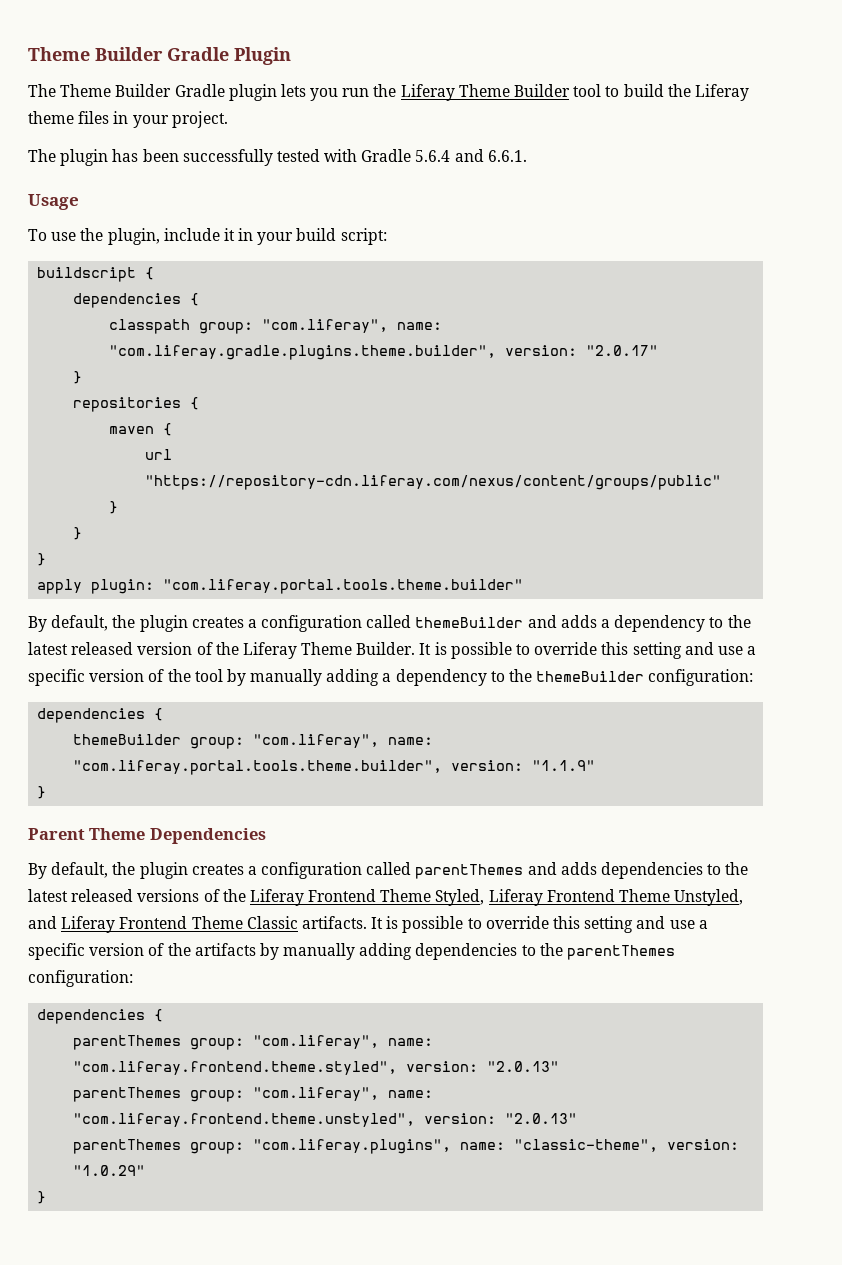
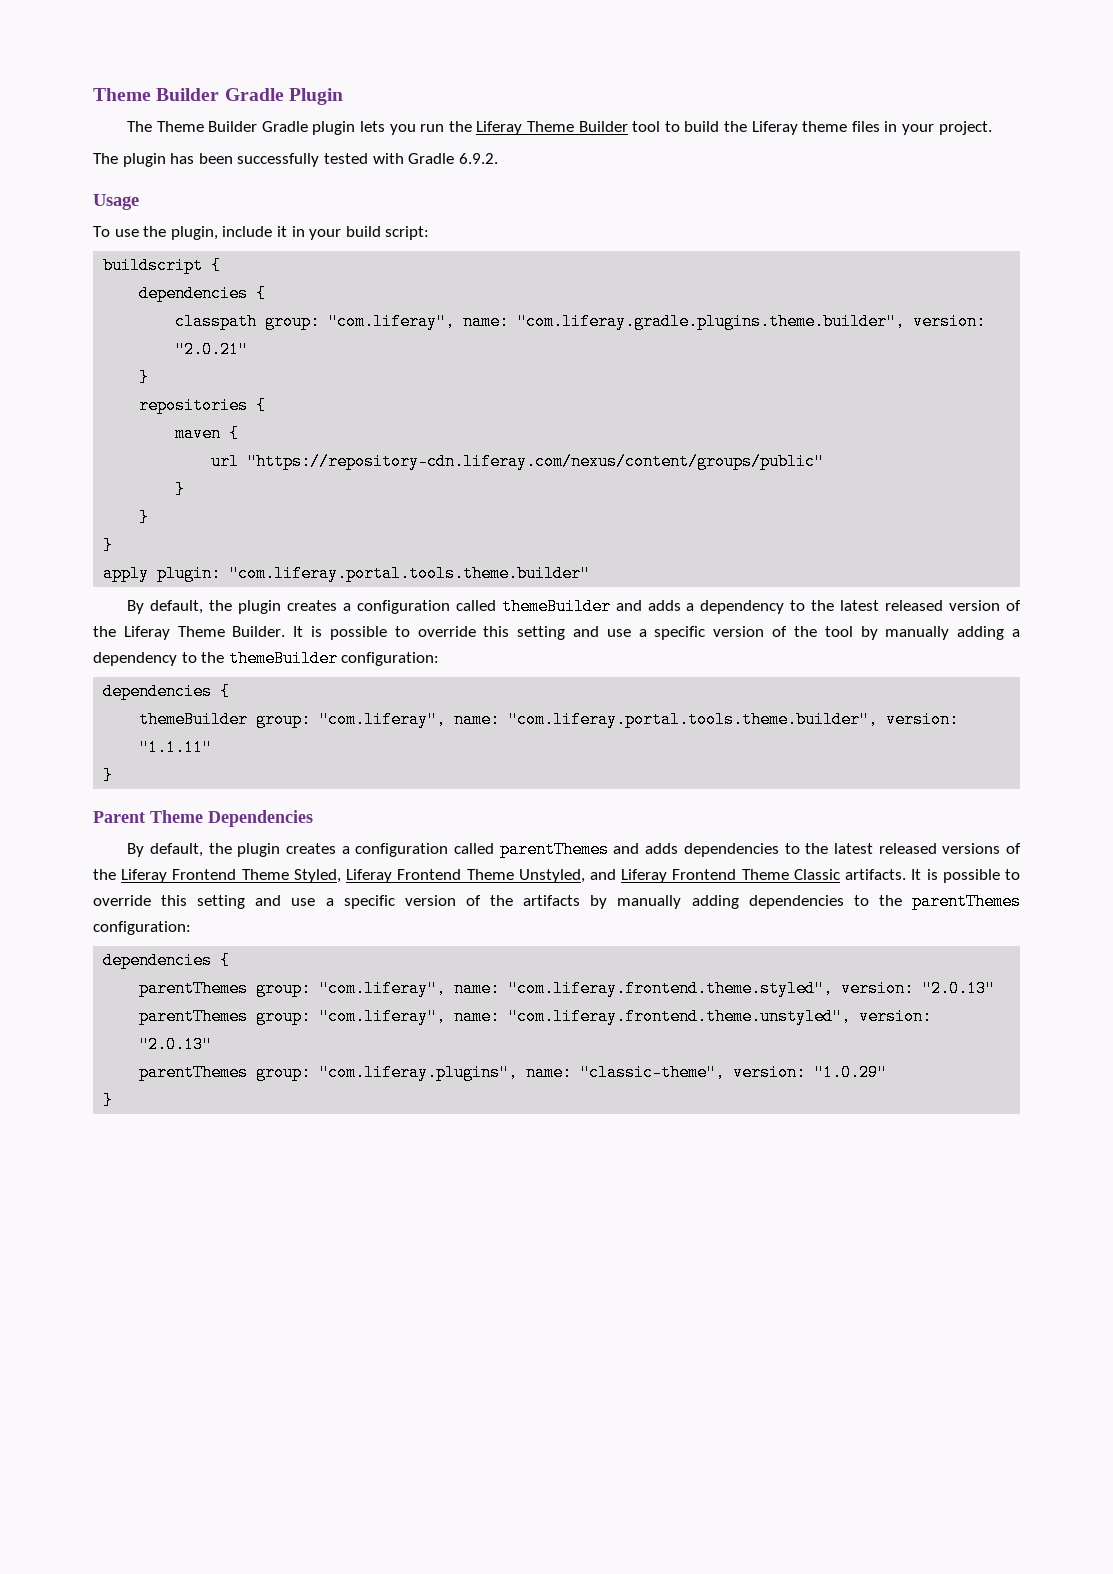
[415,149,527,162] 5.6.4 and 6.6.1. -> [458,153,498,164] 6.9.2.
[586,345,659,356] "2.0.17" -> [175,341,249,358] "2.0.21"
[532,760,596,771] "1.1.9" -> [139,739,213,756] "1.1.11"

